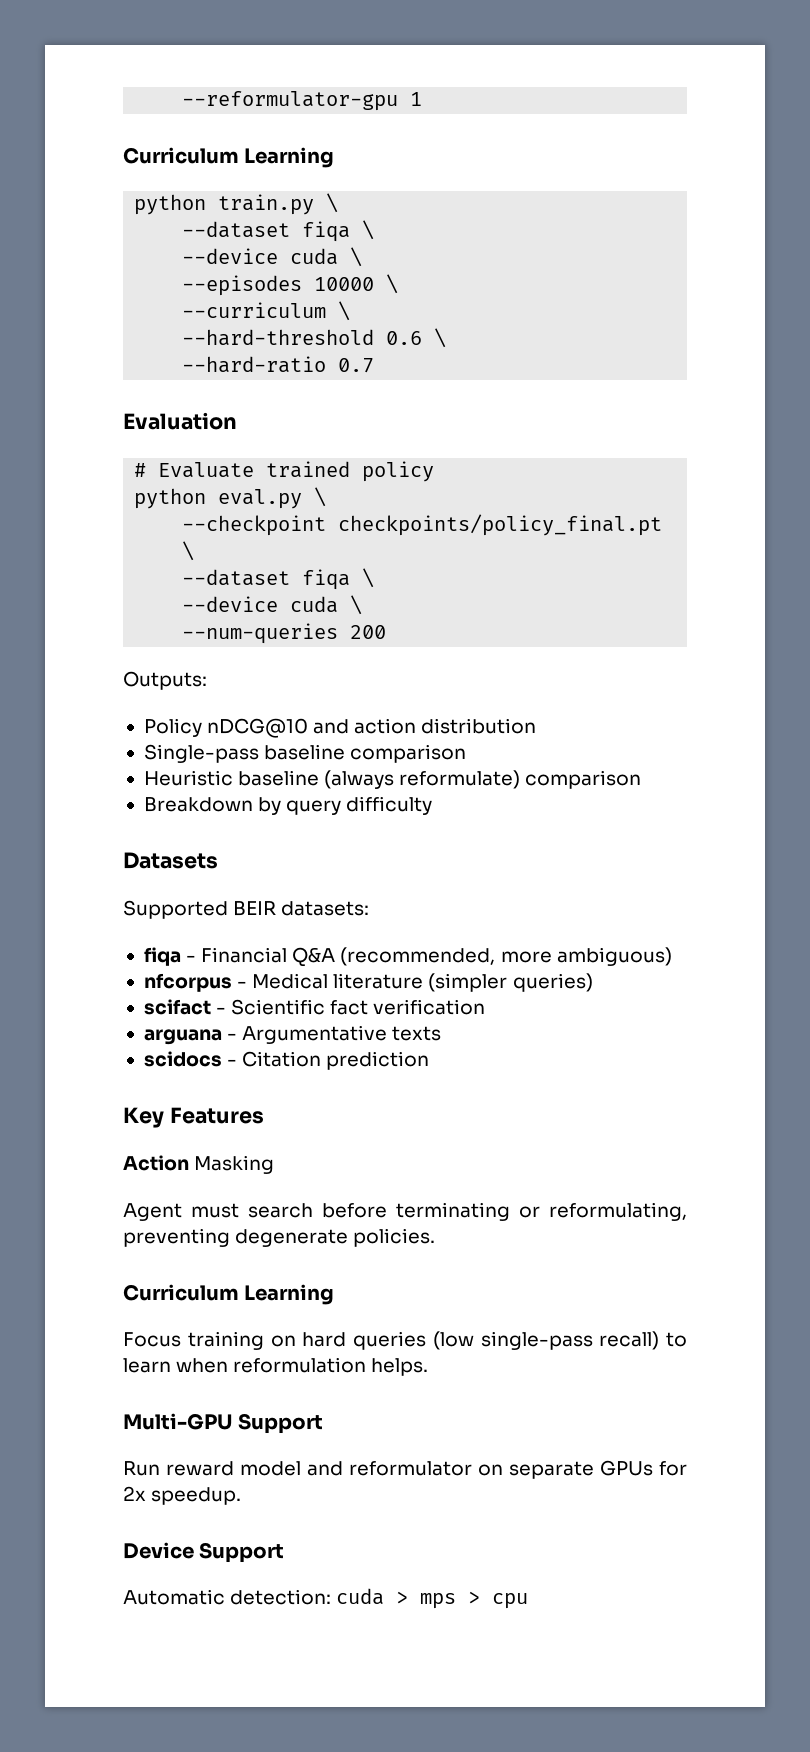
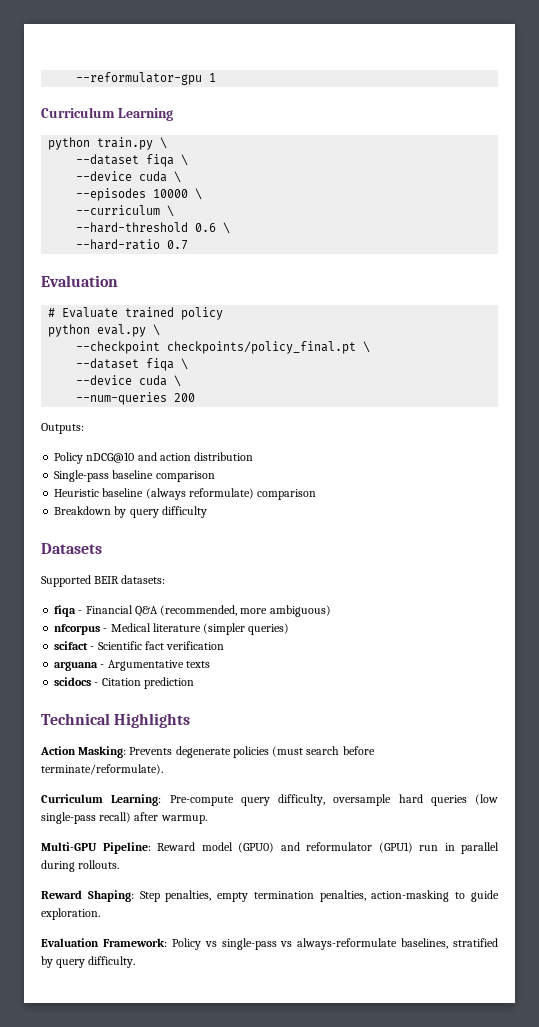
[123,1107,264,1128] Key Features -> [41,713,191,728] Technical Highlights
[194,1155,275,1174] [123,1202,687,1221] [123,1228,436,1247] [123,1284,335,1305] [123,1331,296,1350] Masking // Agent must search before terminating or reformulating, preventing degenerate policies. // Curriculum Learning // Focus training on -> [78,746,375,758] [41,764,163,775] [41,794,392,806] Masking: Prevents degenerate policies (must search before terminate/reformulate). // Curriculum Learning: Pre-compute query difficulty, oversample
[666,1332,687,1347] [123,1357,429,1376] [123,1413,324,1434] [123,1460,687,1479] [123,1486,242,1505] [123,1542,285,1563] [123,1588,529,1609] to learn when reformulation helps. // Multi-GPU Support // Run reward model and reformulator on separate GPUs for 2x speedup. // Device Support // Automatic detection: cuda > mps > cpu -> [134,812,207,824] [41,842,499,854] [41,860,120,872] [41,890,499,902] [41,908,100,920] [41,938,498,950] [41,956,136,968] after warmup. // Multi-GPU Pipeline: Reward model (GPU0) and reformulator (GPU1) run in parallel during rollouts. // Reward Shaping: Step penalties, empty termination penalties, action-masking to guide exploration. // Evaluation Framework: Policy vs single-pass vs always-reformulate baselines, stratified by query difficulty.

